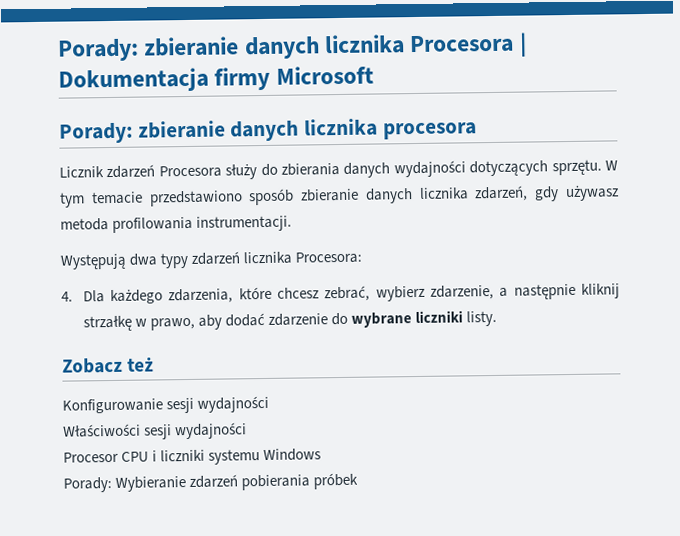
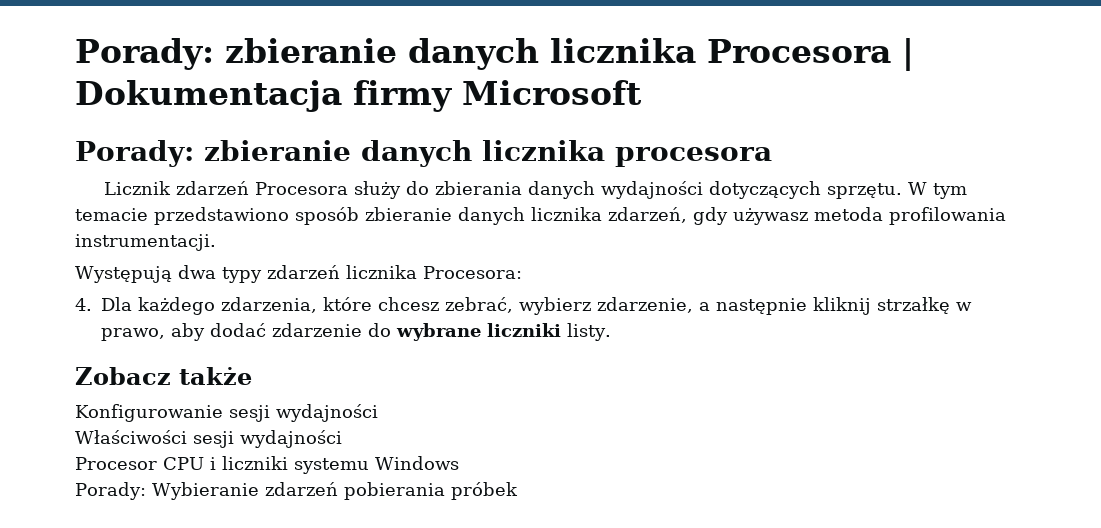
[127,357,155,372] też -> [179,367,252,385] także

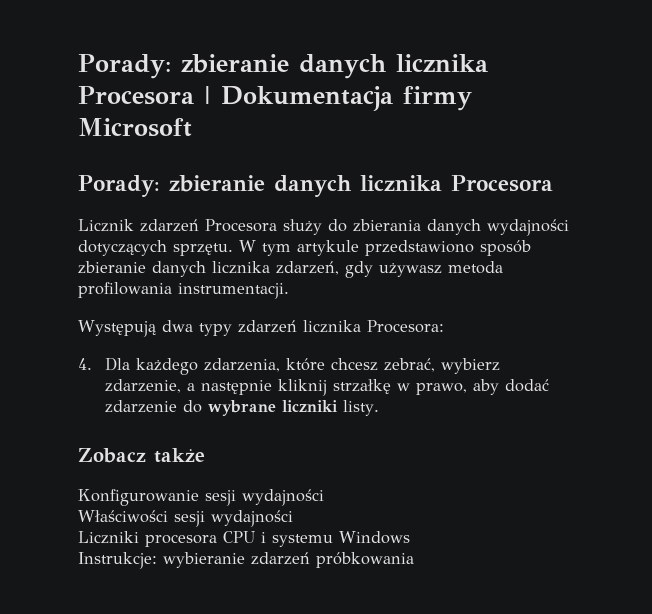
[614,147,772,167] procesora -> [450,175,553,192] Procesora
[75,208,148,221] temacie -> [297,240,359,256] artykule
[75,457,157,470] Procesor -> [78,531,217,547] Liczniki procesora
[222,456,288,470] liczniki -> (266, 537) none
[75,482,518,500] Porady: Wybieranie zdarzeń pobierania próbek -> [78,552,414,569] Instrukcje: wybieranie zdarzeń próbkowania

